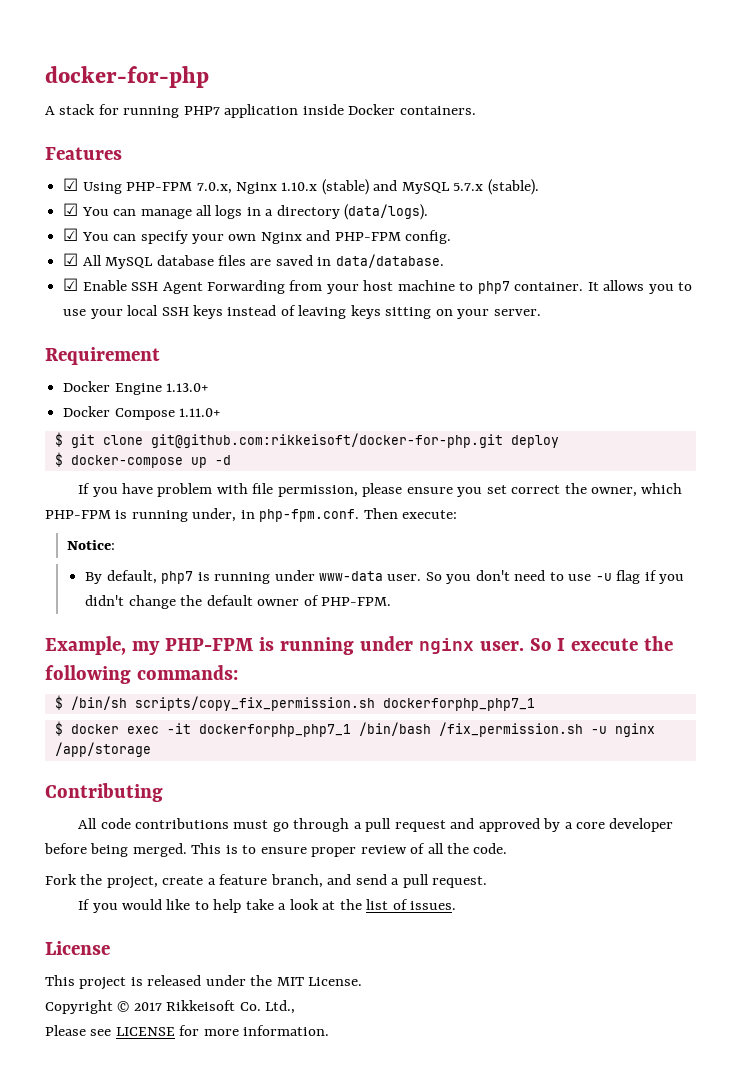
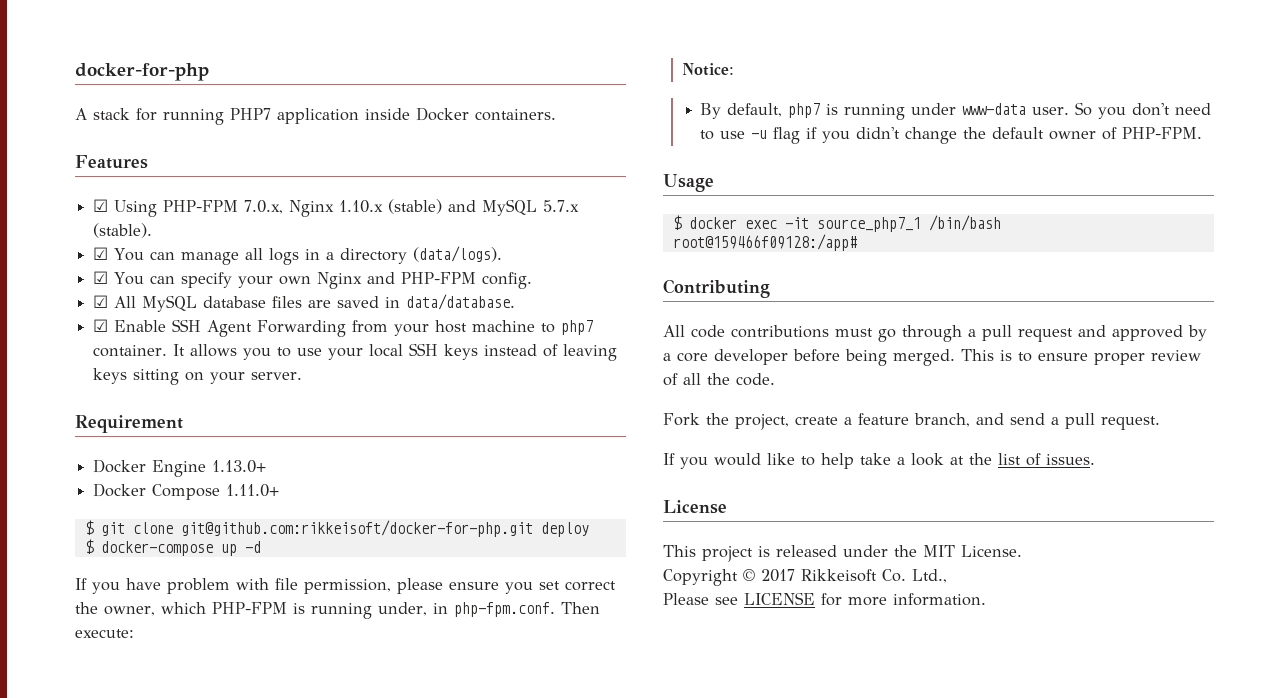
[45,636,674,655] [45,665,238,684] [54,695,535,711] Example, my PHP-FPM is running under nginx user. So I execute the following commands: // $ /bin/sh scripts/copy_fix_permission.sh dockerforphp_php7_1 -> [663,174,714,192] Usage
[198,724,351,737] dockerforphp_php7_1 -> [816,217,921,232] source_php7_1
[438,722,655,737] [54,742,151,757] /fix_permission.sh -u nginx /app/storage -> [672,234,857,251] // root@159466f09128:/app#

